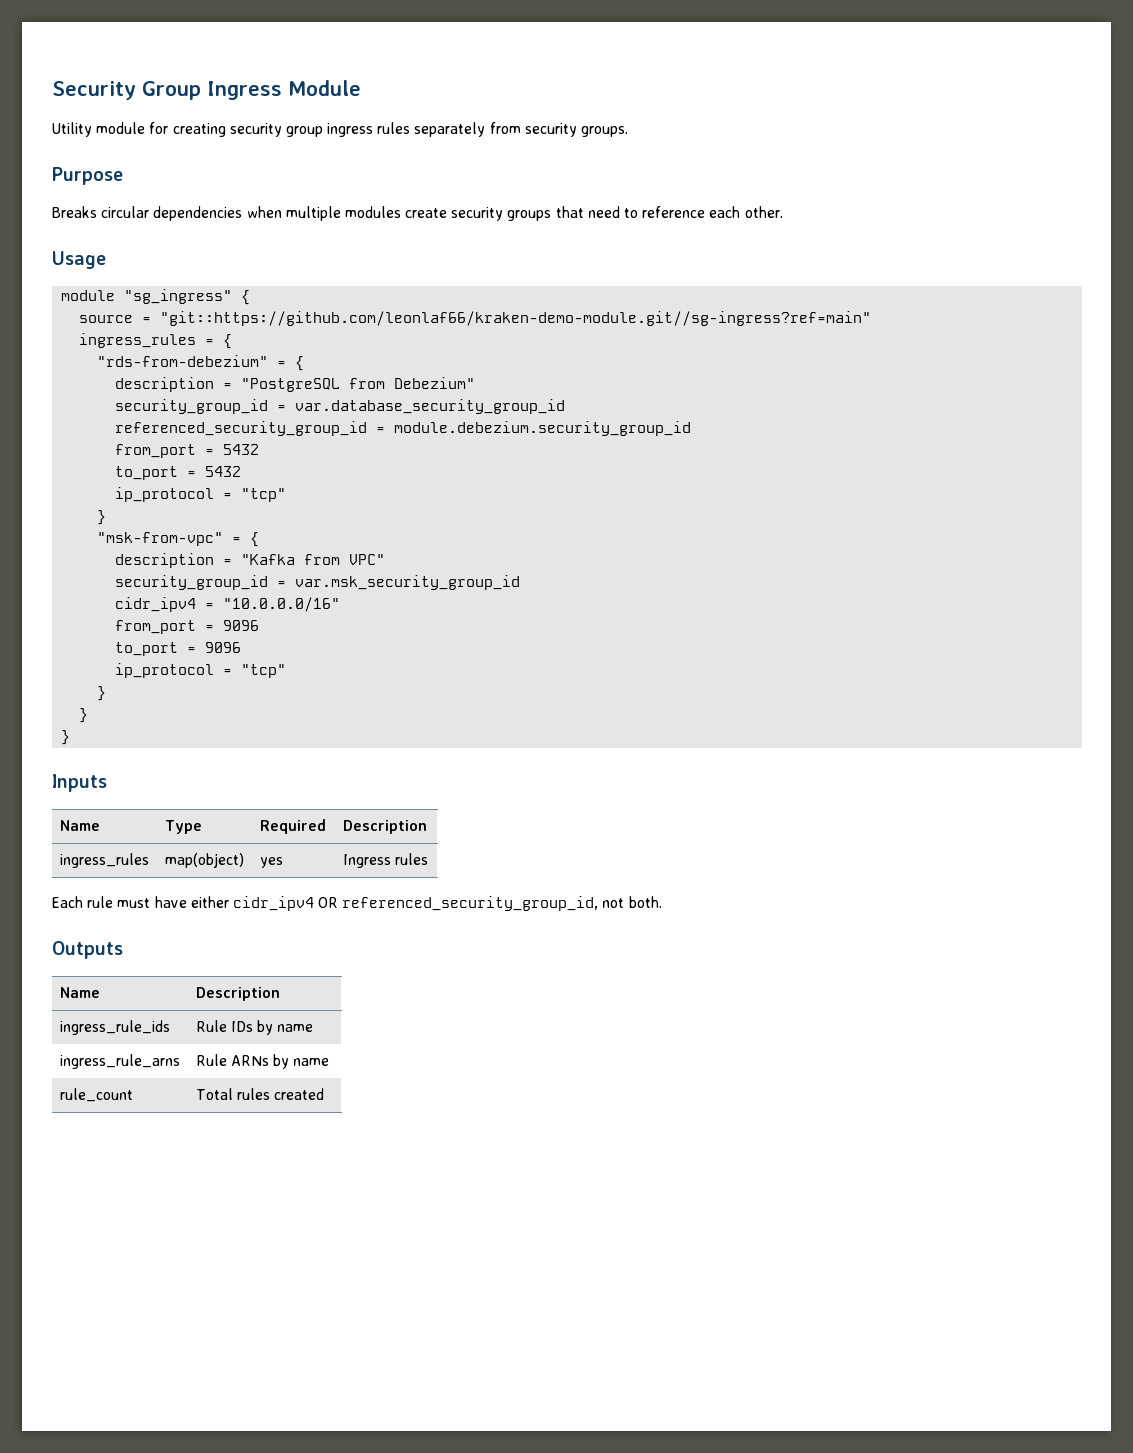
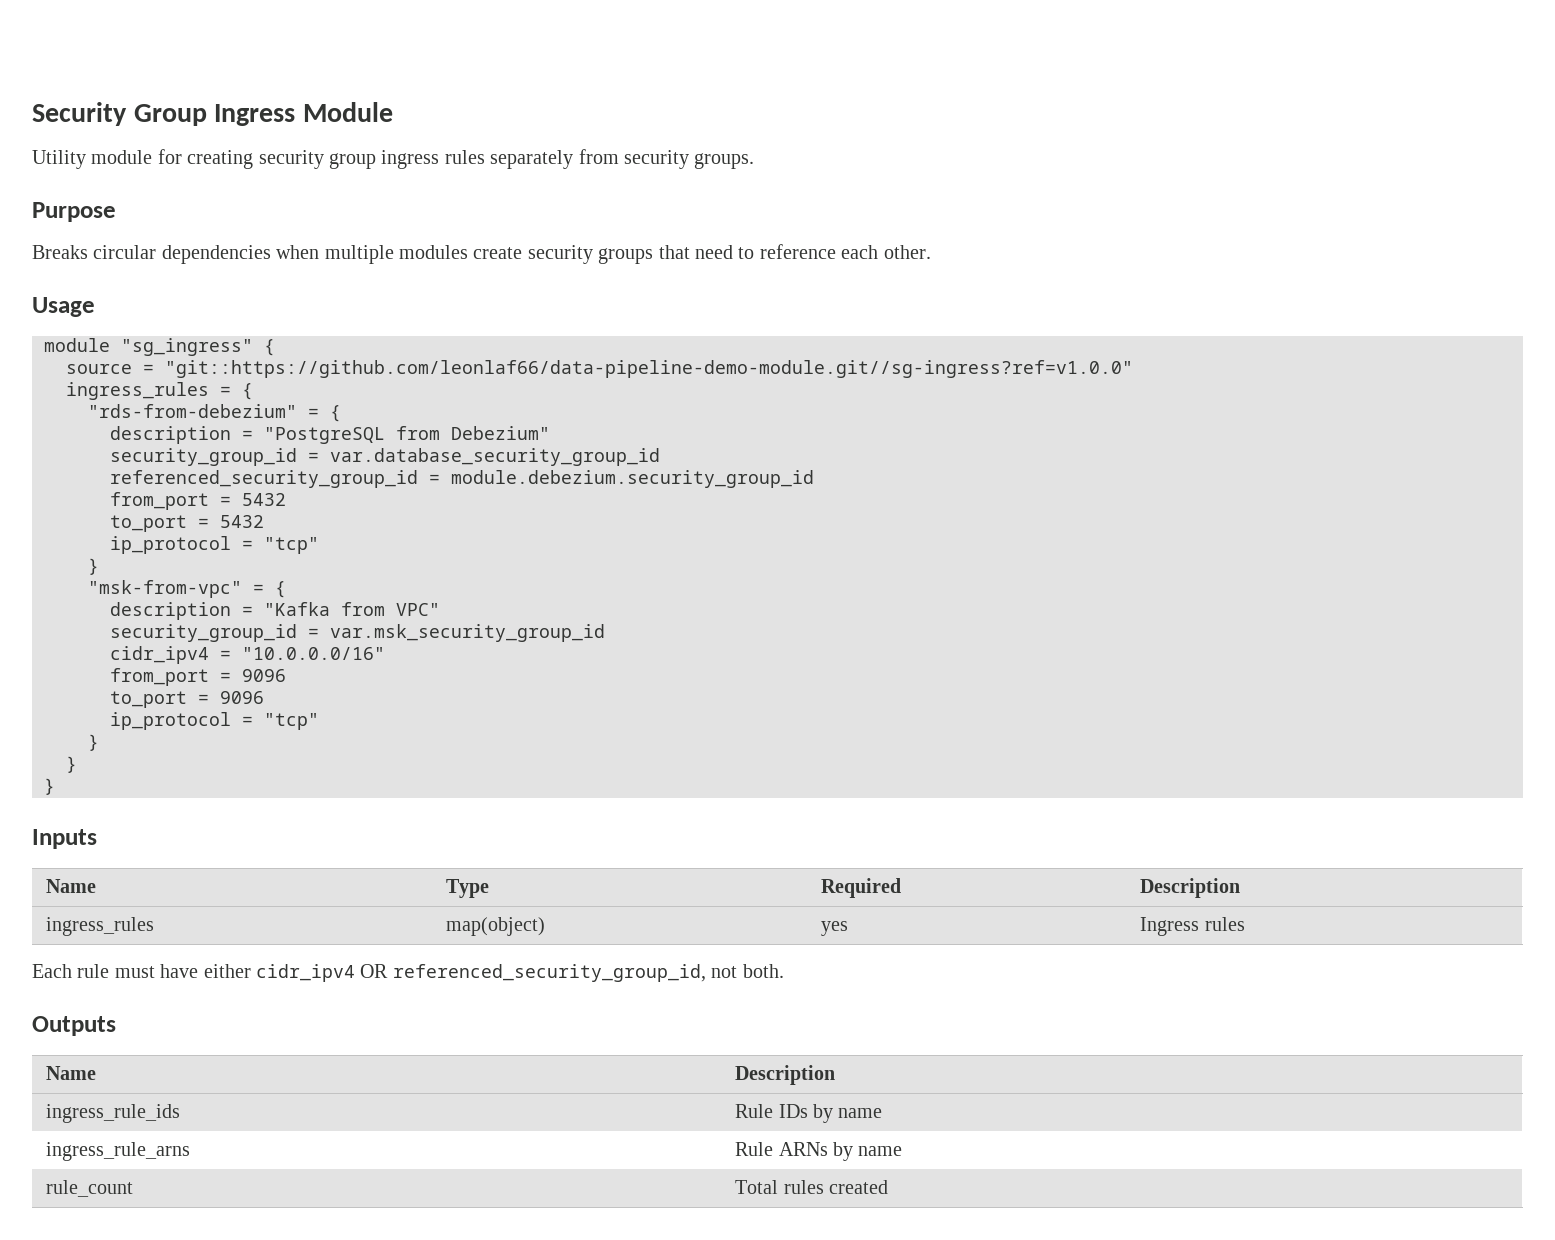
[160,311,872,326] "git::https://github.com/leonlaf66/kraken-demo-module.git//sg-ingress?ref=main" -> [165,360,1133,378] "git::https://github.com/leonlaf66/data-pipeline-demo-module.git//sg-ingress?ref=v1.0.0"

